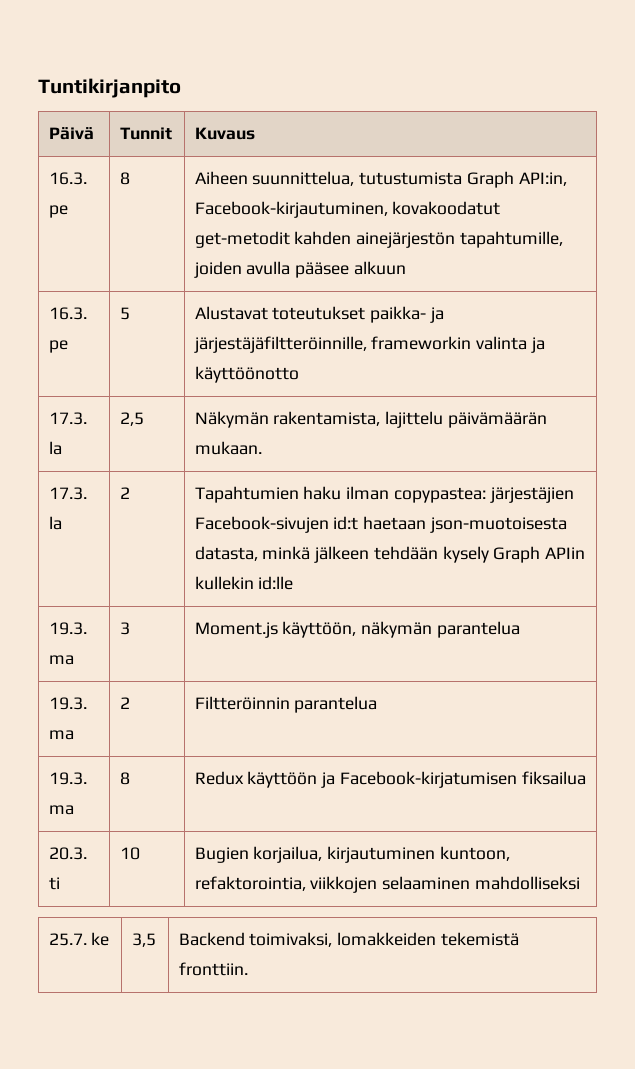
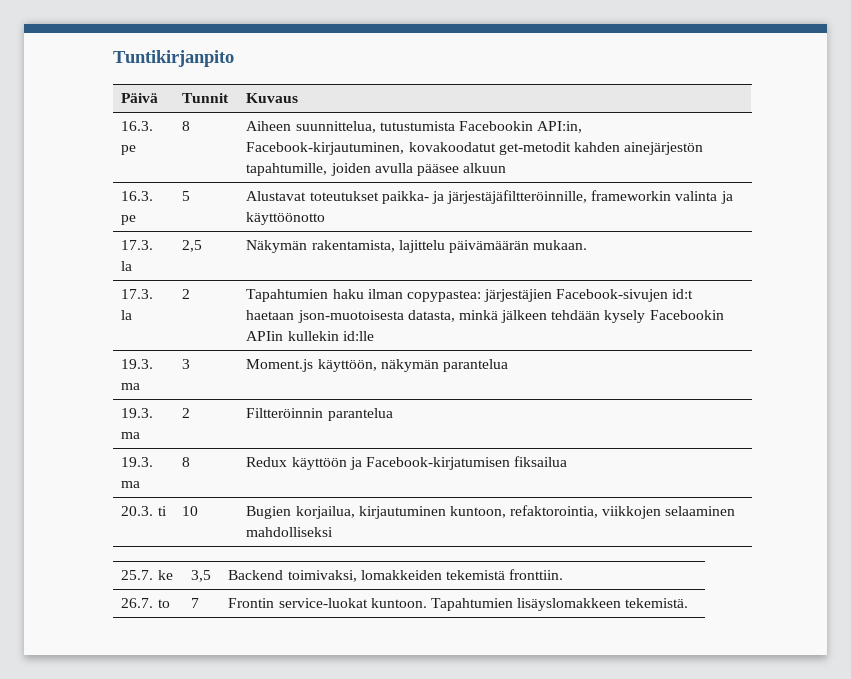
[466,171,514,188] Graph -> [458,121,533,131] Facebookin
[493,546,541,563] Graph -> [649,310,724,320] Facebookin
(248, 969) none -> [121,598,170,608] [191,598,200,608] [228,598,689,611] // 26.7. to | 7 | Frontin service-luokat kuntoon. Tapahtumien lisäyslomakkeen tekemistä.

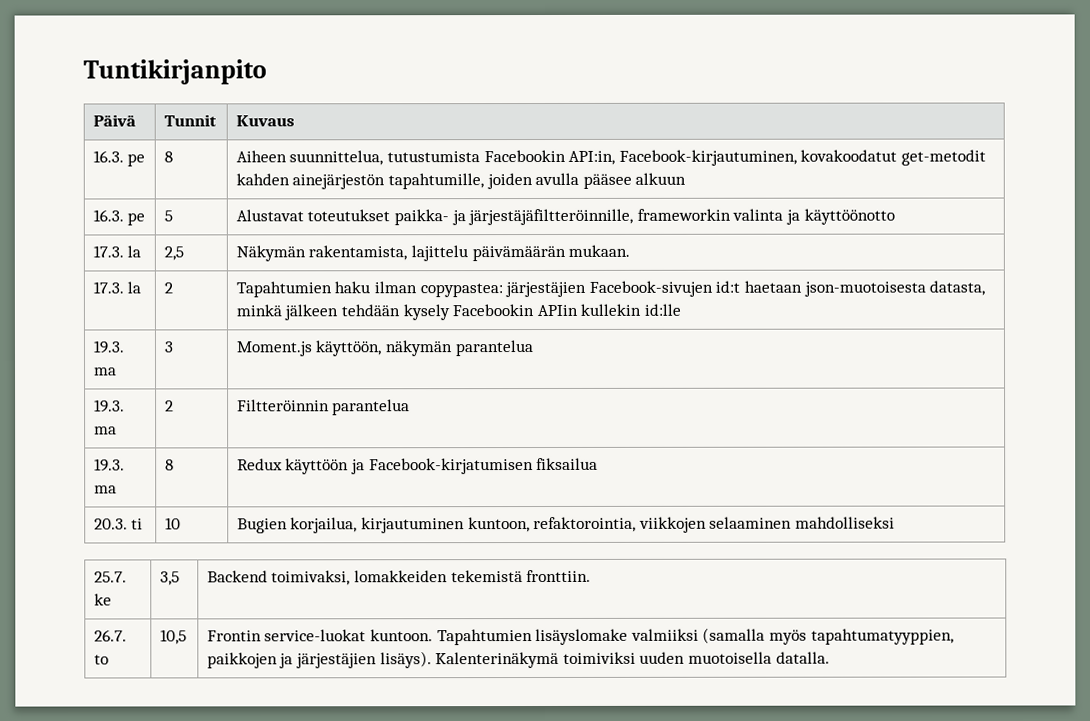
[191,598,200,608] 7 -> [159,629,187,645] 10,5
[517,598,689,611] lisäyslomakkeen tekemistä. -> [535,627,954,646] [206,651,830,669] lisäyslomake valmiiksi (samalla myös tapahtumatyyppien, paikkojen ja järjestäjien lisäys). Kalenterinäkymä toimiviksi uuden muotoisella datalla.

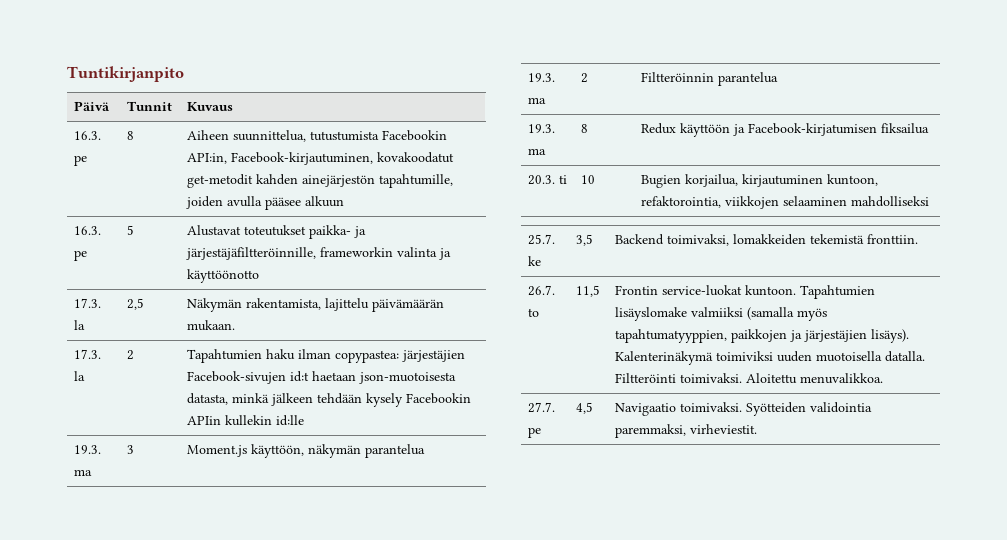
[159,629,187,645] 10,5 -> [576,285,601,297] 11,5
(830, 657) none -> [615,373,884,384] [528,402,556,413] [528,427,542,438] [576,402,594,414] [615,402,873,416] [615,424,758,438] Filtteröinti toimivaksi. Aloitettu menuvalikkoa. // 27.7. pe | 4,5 | Navigaatio toimivaksi. Syötteiden validointia paremmaksi, virheviestit.

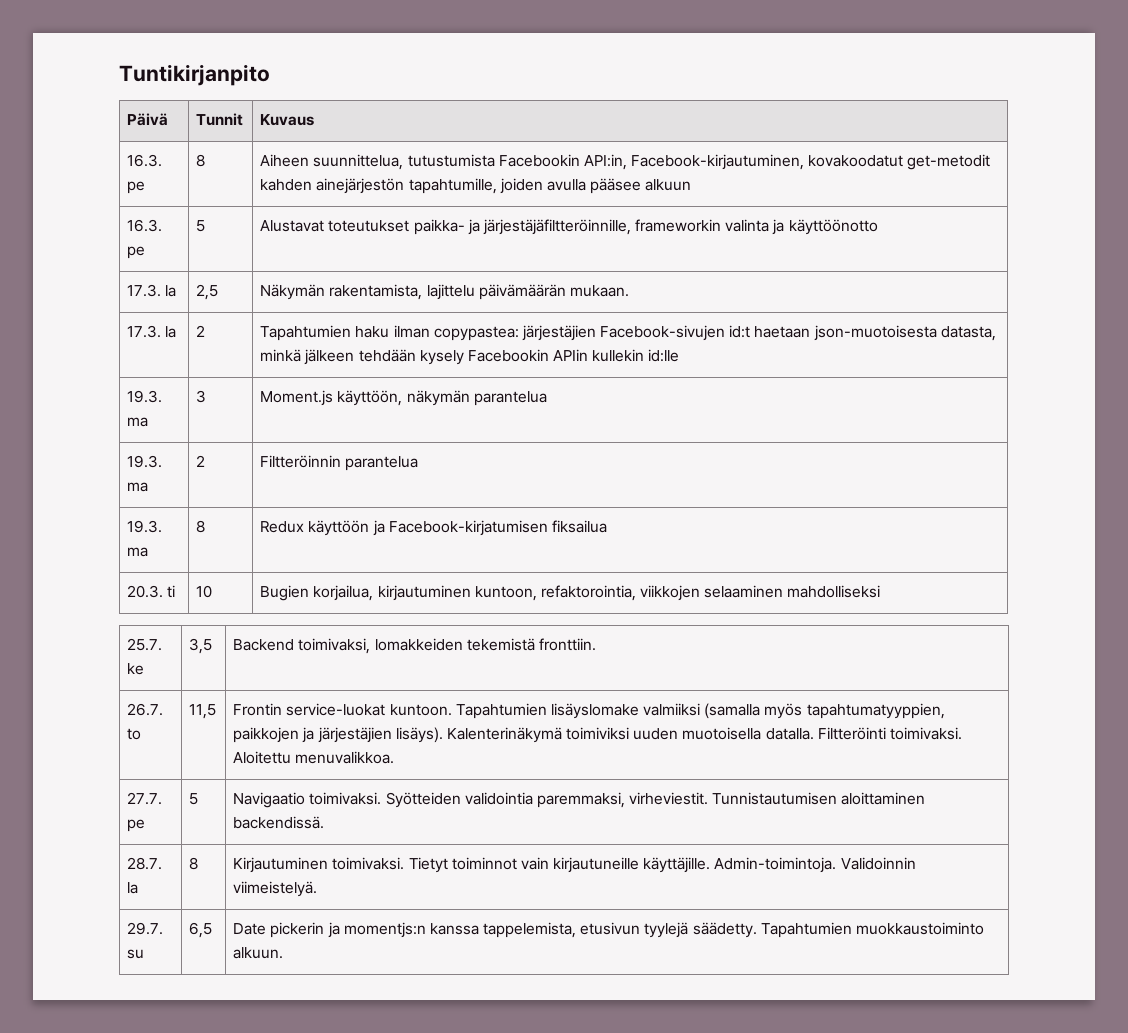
[576,402,594,414] 4,5 -> [189,793,199,805] 5
(758, 429) none -> [712,792,926,805] [233,816,325,829] [127,857,163,870] [127,882,139,894] [189,857,199,870] [233,857,916,873] [233,881,318,897] [127,922,164,935] [127,949,145,959] [189,922,213,938] [233,922,984,938] [233,947,284,959] Tunnistautumisen aloittaminen backendissä. // 28.7. la | 8 | Kirjautuminen toimivaksi. Tietyt toiminnot vain kirjautuneille käyttäjille. Admin-toimintoja. Validoinnin viimeistelyä. // 29.7. su | 6,5 | Date pickerin ja momentjs:n kanssa tappelemista, etusivun tyylejä säädetty. Tapahtumien muokkaustoiminto alkuun.

